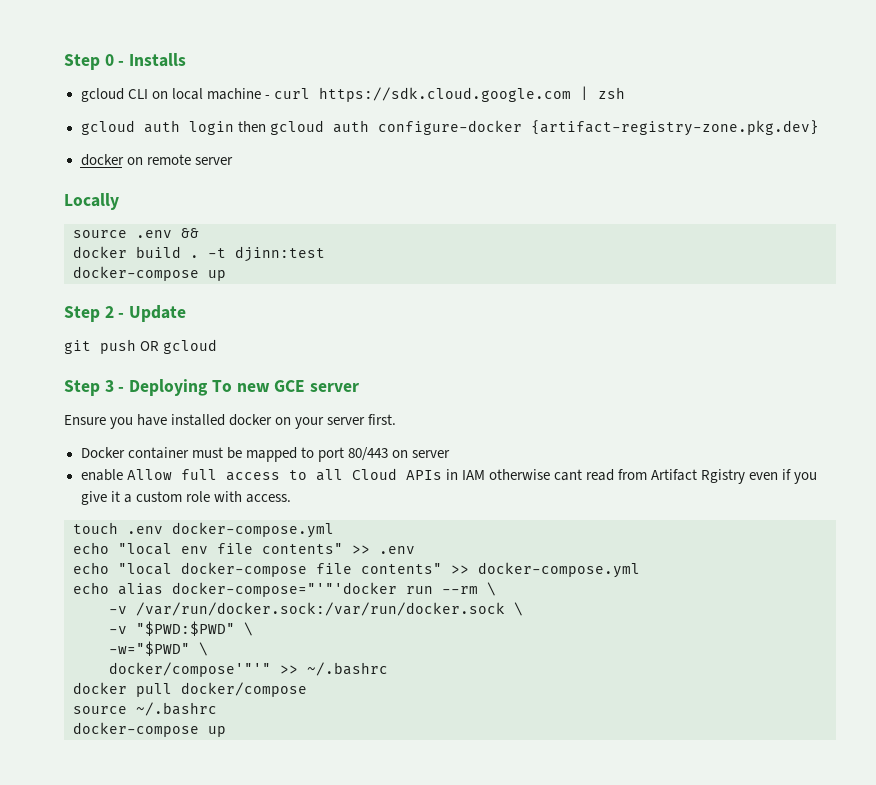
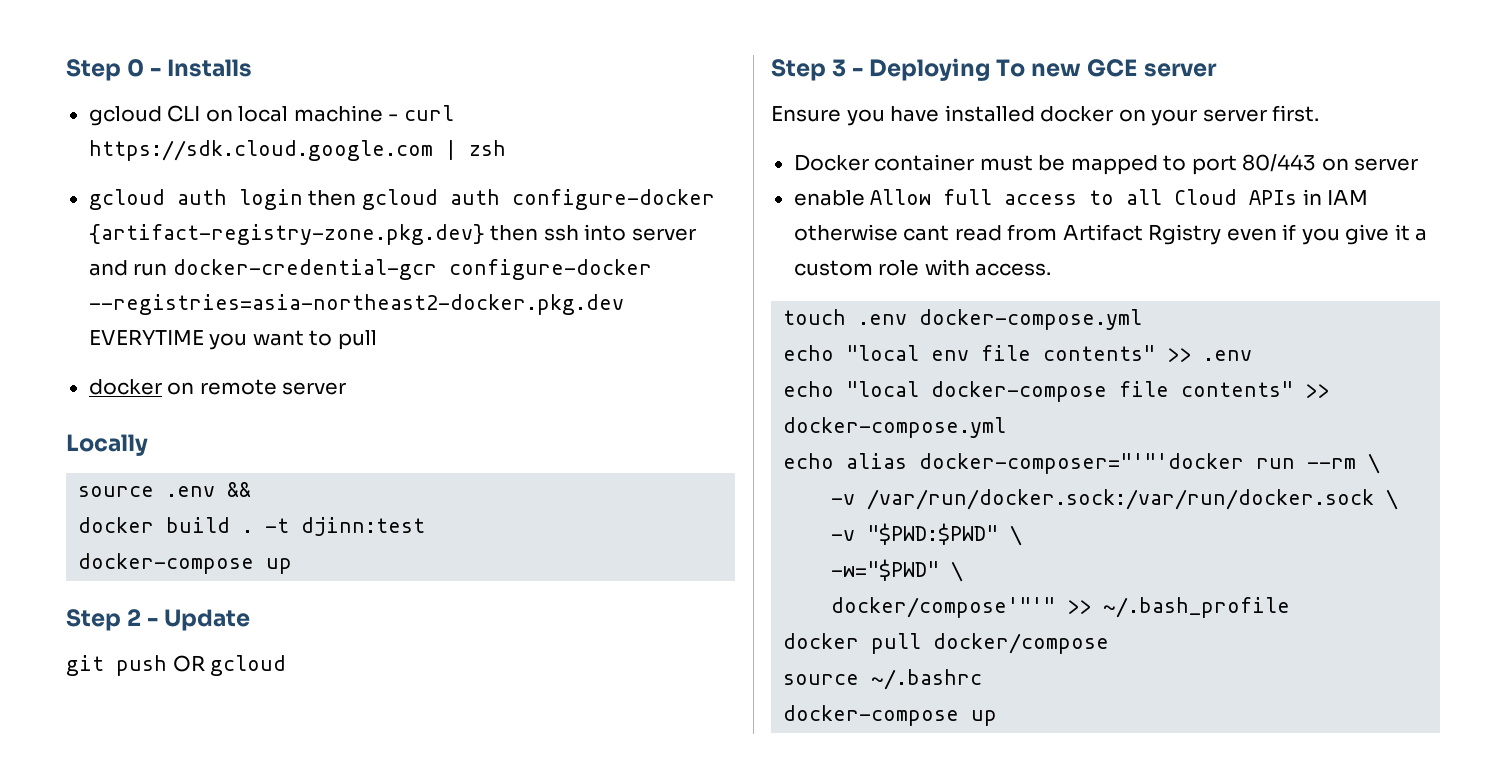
(819, 128) none -> [490,224,696,241] [88,259,652,280] [88,294,624,315] [88,329,377,350] then ssh into server and run docker-credential-gcr configure-docker --registries=asia-northeast2-docker.pkg.dev EVERYTIME you want to pull
[172,582,397,597] docker-compose="'"'docker -> [919,453,1245,474] docker-composer="'"'docker
[307,662,388,676] ~/.bashrc -> [1103,597,1291,618] ~/.bash_profile

